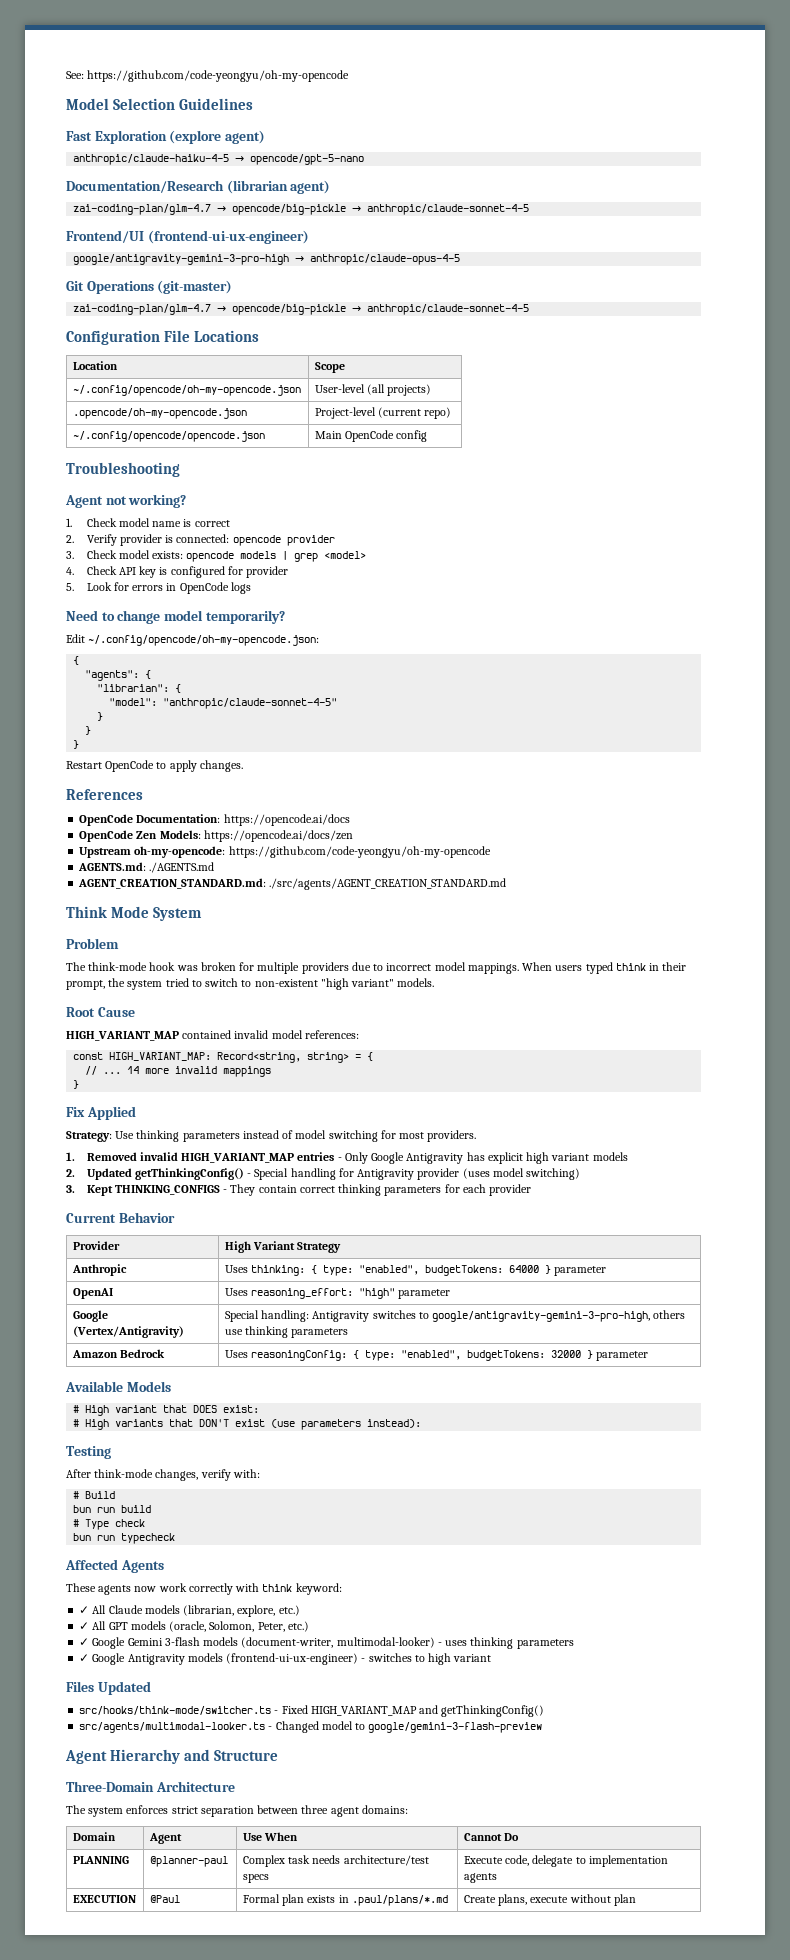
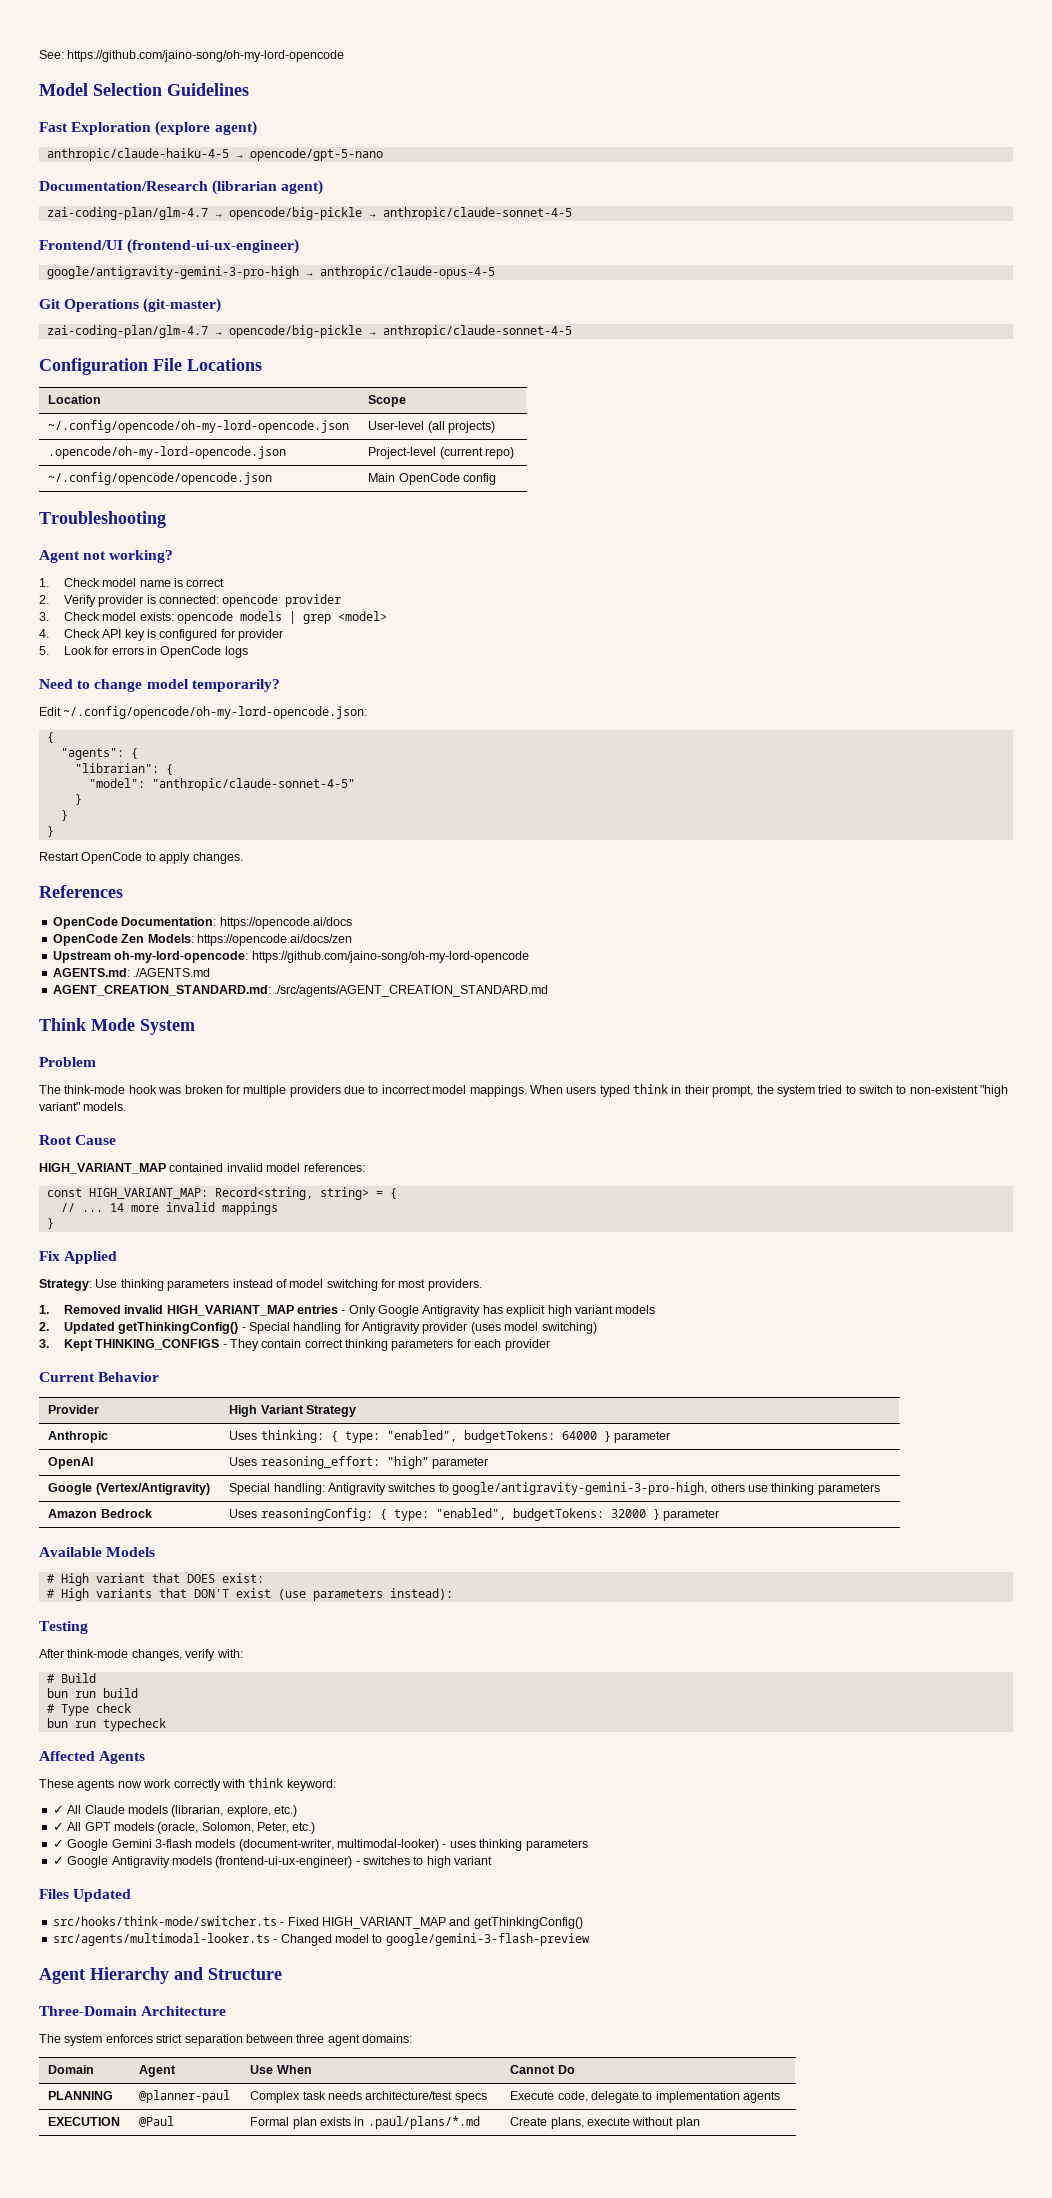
[87,70,350,82] https://github.com/code-yeongyu/oh-my-opencode -> [67,50,345,62] https://github.com/jaino-song/oh-my-lord-opencode
[72,385,301,396] ~/.config/opencode/oh-my-opencode.json -> [48,420,350,433] ~/.config/opencode/oh-my-lord-opencode.json
[72,408,247,419] .opencode/oh-my-opencode.json -> [48,446,287,459] .opencode/oh-my-lord-opencode.json
[88,635,320,646] ~/.config/opencode/oh-my-opencode.json: -> [63,706,368,719] ~/.config/opencode/oh-my-lord-opencode.json:
[134,846,491,858] oh-my-opencode: https://github.com/code-yeongyu/oh-my-opencode -> [114,951,529,963] oh-my-lord-opencode: https://github.com/jaino-song/oh-my-lord-opencode

